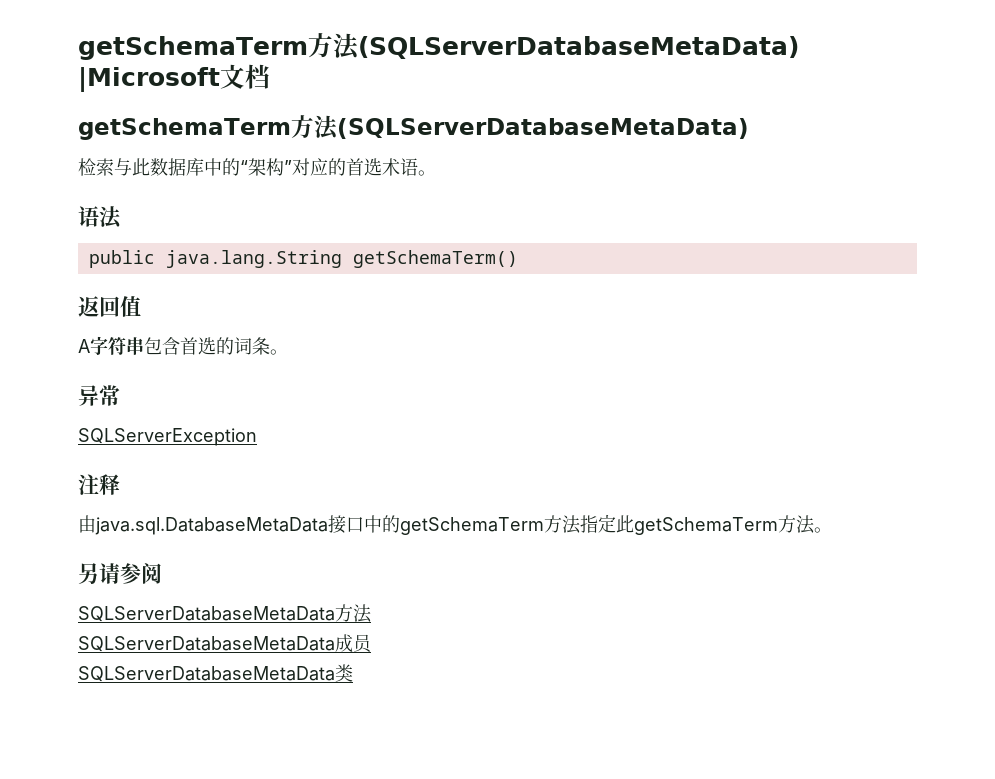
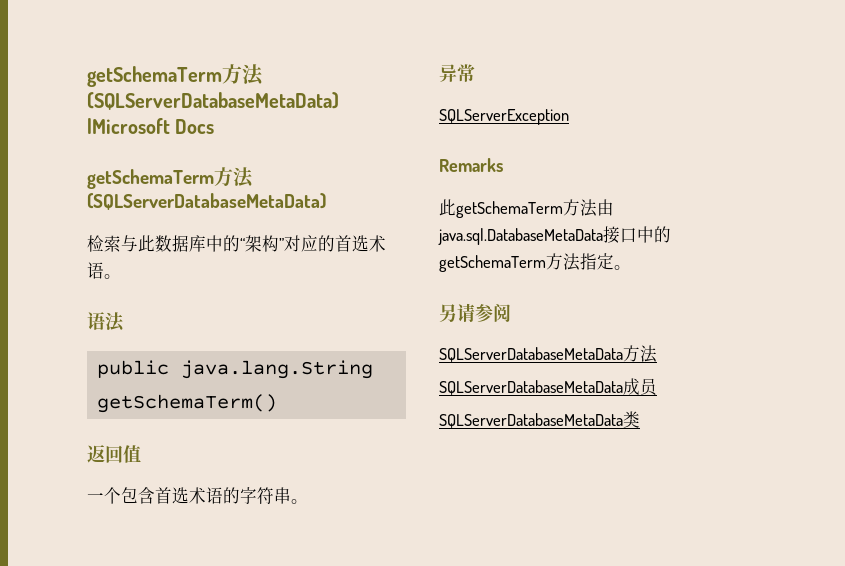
[220,64,270,89] 文档 -> [175,119,215,134] Docs
[78,336,270,355] A字符串包含首选的词条 -> [87,487,291,504] 一个包含首选术语的字符串
[78,474,120,495] 注释 // -> [439,158,503,172] [439,199,597,218] Remarks // 此getSchemaTerm方法
[616,515,815,535] 此getSchemaTerm方法 -> (614, 261) none

